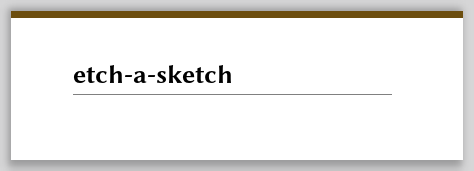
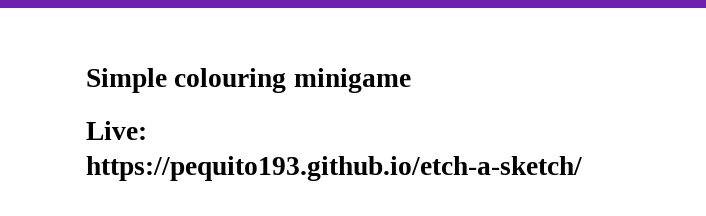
[73,65,233,83] etch-a-sketch -> [86,68,411,93] [86,121,147,140] [86,156,582,181] Simple colouring minigame // Live: https://pequito193.github.io/etch-a-sketch/

